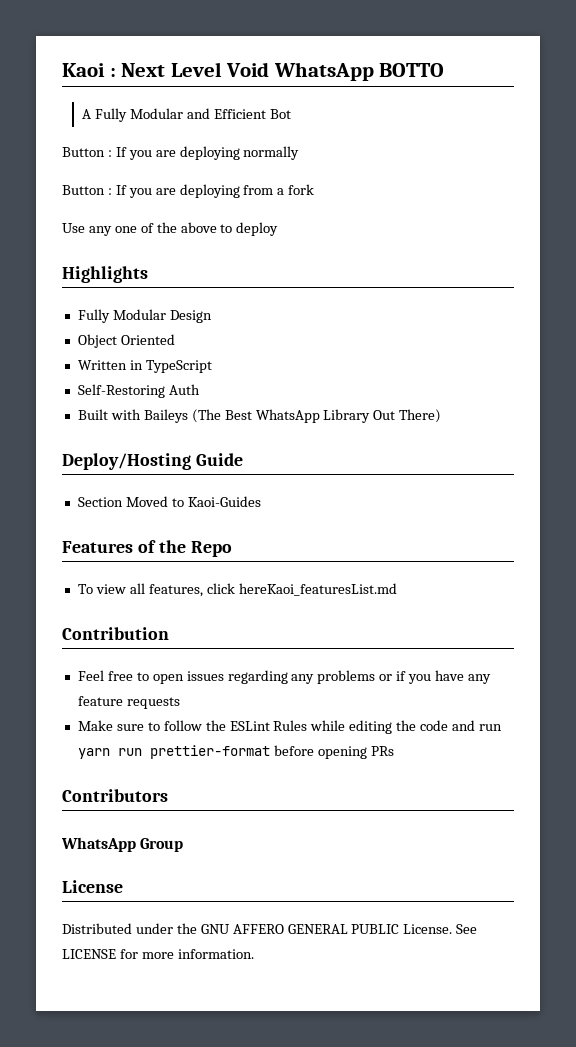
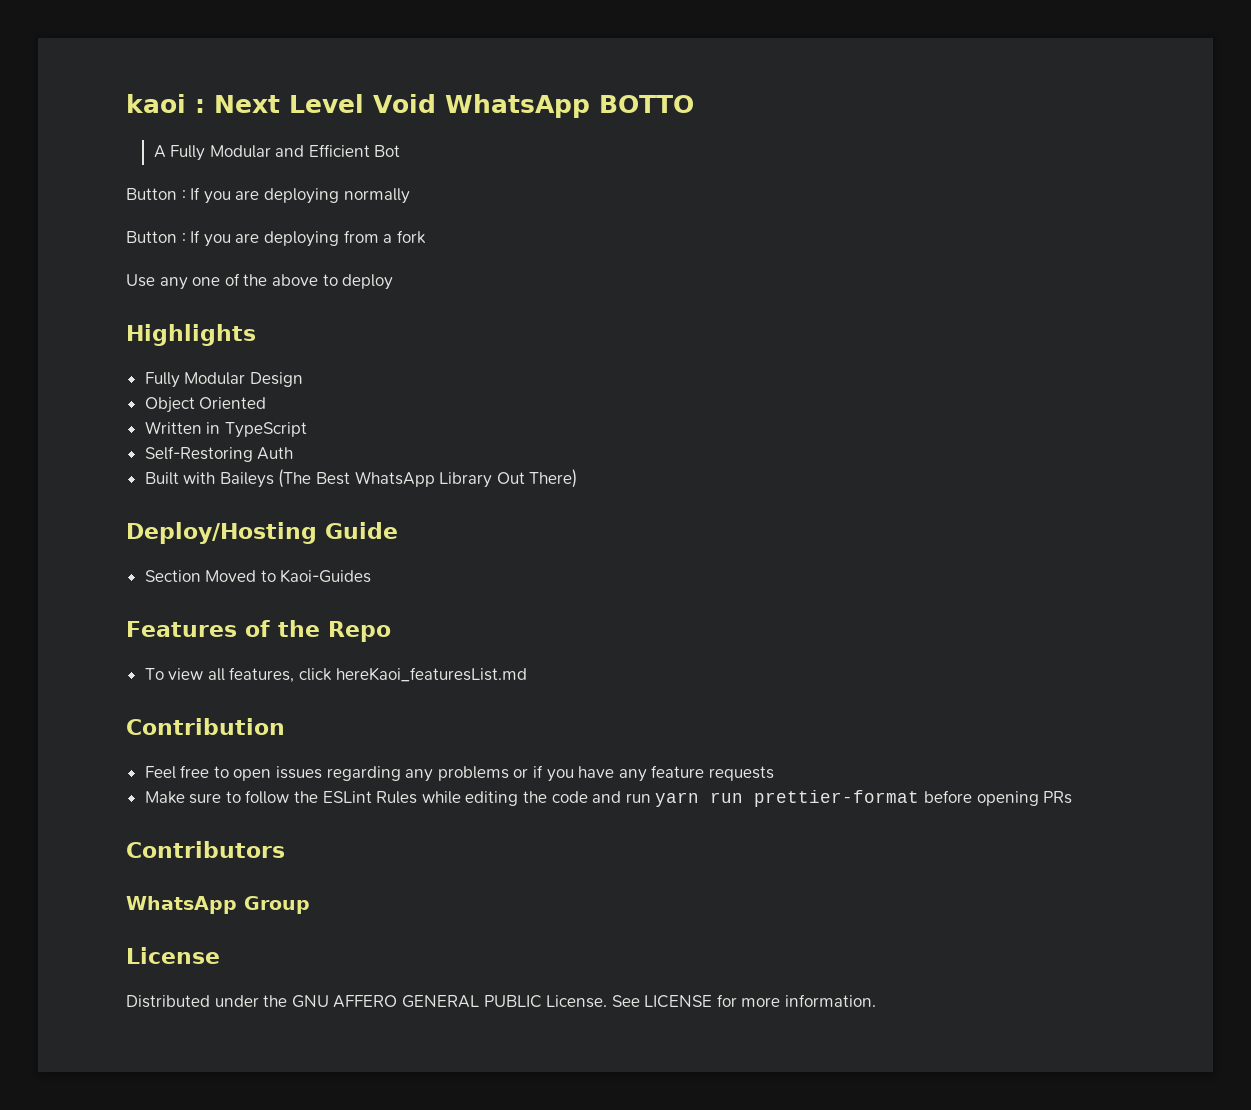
[62,63,105,77] Kaoi -> [126,94,186,113] kaoi

